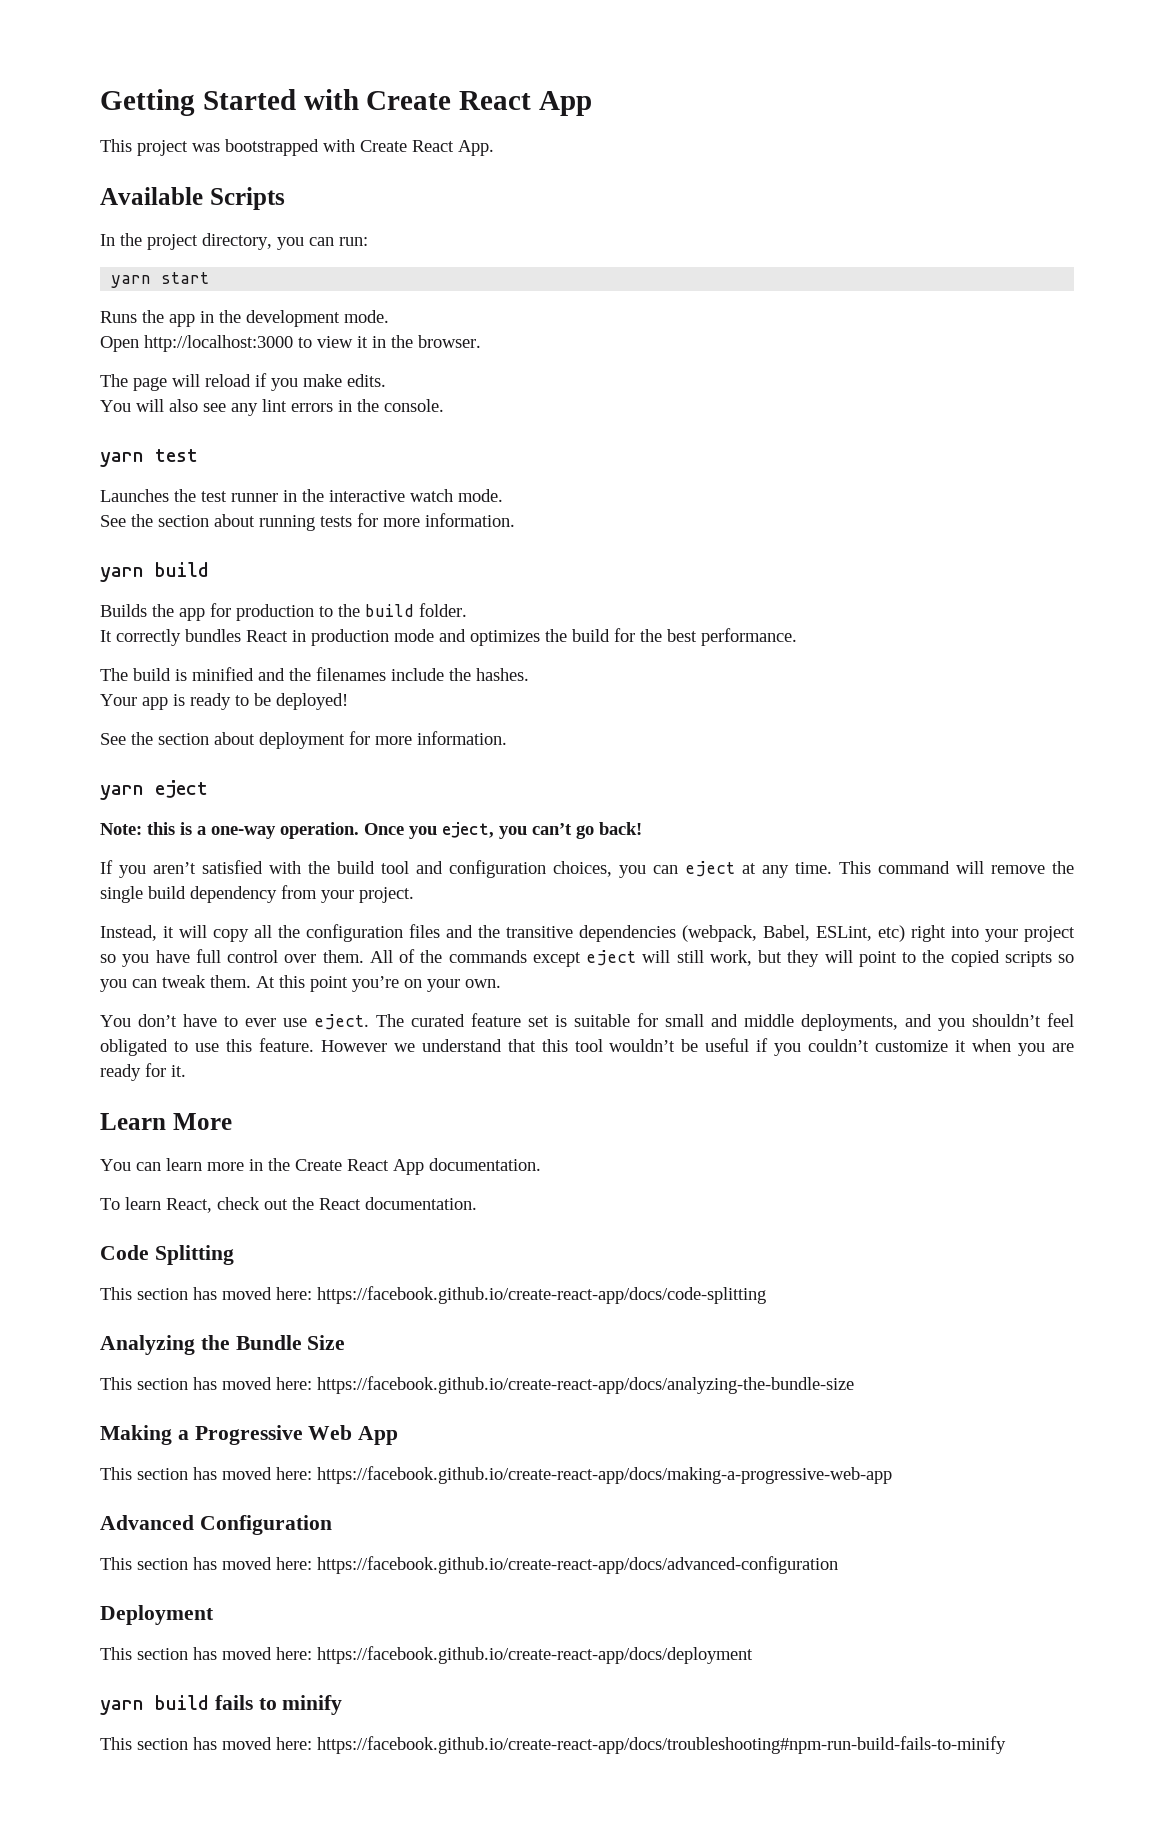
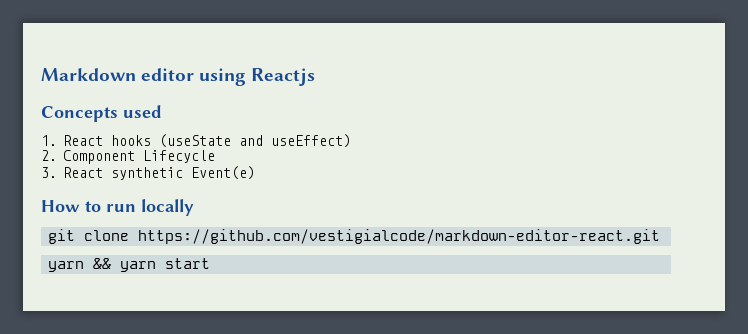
[100,89,593,116] [100,139,494,156] [100,187,285,210] [100,233,368,250] [111,275,152,288] Getting Started with Create React App // This project was bootstrapped with Create React App. // Available Scripts // In the project directory, you can run: // yarn -> [41,68,316,86] [41,105,162,122] [41,134,351,148] [41,150,215,164] [41,166,255,180] [41,199,194,216] [47,229,660,244] [47,258,156,272] Markdown editor using Reactjs // Concepts used // 1. React hooks (useState and useEffect) // 2. Component Lifecycle // 3. React synthetic Event(e) // How to run locally // git clone https://github.com/vestigialcode/markdown-editor-react.git // yarn && yarn
[100,310,389,327] [100,335,481,352] [100,373,386,391] [100,399,444,416] [100,449,198,467] [100,489,503,502] [100,513,515,531] [100,562,209,582] [100,603,467,621] [100,628,797,646] [100,667,529,681] [100,693,348,710] [100,731,507,749] [100,780,208,800] [100,822,642,839] [100,860,1074,878] [100,885,414,903] [100,924,1075,942] [100,949,1074,967] [100,975,501,992] [100,1013,1074,1031] [100,1038,1075,1056] [100,1063,186,1081] [100,1113,232,1130] [100,1158,541,1175] [100,1197,477,1213] [100,1245,234,1265] [100,1286,766,1304] [100,1335,346,1355] [100,1376,854,1394] [100,1425,399,1445] [100,1466,892,1484] [100,1515,332,1535] [100,1556,838,1574] [100,1605,214,1625] [100,1646,753,1664] [100,1695,343,1715] [100,1736,1006,1754] // Runs the app in the development mode. // Open http://localhost:3000 to view it in the browser. // The page will reload if you make edits. // You will also see any lint errors in the console. // yarn test // Launches the test runner in the interactive watch mode. // See the section about running tests for more information. // yarn build // Builds the app for production to the build folder. // It correctly bundles React in production mode and optimizes the build for the best performance. // The build is minified and the filenames include the hashes. // Your app is ready to be deployed! // See the section about deployment for more information. // yarn eject // Note: this is a one-way operation. Once you eject, you can’t go back! // If you aren’t satisfied with the build tool and configuration choices, you can eject at any time. This command will remove the single build dependency from your project. // Instead, it will copy all the configuration files and the transitive dependencies (webpack, Babel, ESLint, etc) right into your project so you have full control over them. All of the commands except eject will still work, but they will point to the copied scripts so you can tweak them. At this point you’re on your own. // You don’t have to ever use eject. The curated feature set is suitable for small and middle deployments, and you shouldn’t feel obligated to use this feature. However we understand that this tool wouldn’t be useful if you couldn’t customize it when you are ready for it. // Learn More // You can learn more in the Create React App documentation. // To learn React, check out the React documentation. // Code Splitting // This section has moved here: https://facebook.github.io/create-react-app/docs/code-splitting // Analyzing the Bundle Size // This section has moved here: https://facebook.github.io/create-react-app/docs/analyzing-the-bundle-size // Making a Progressive Web App // This section has moved here: https://facebook.github.io/create-react-app/docs/making-a-progressive-web-app // Advanced Configuration // This section has moved here: https://facebook.github.io/create-react-app/docs/advanced-configuration // Deployment // This section has moved here: https://facebook.github.io/create-react-app/docs/deployment // yarn build fails to minify // This section has moved here: https://facebook.github.io/create-react-app/docs/troubleshooting#npm-run-build-fails-to-minify -> (210, 263) none

